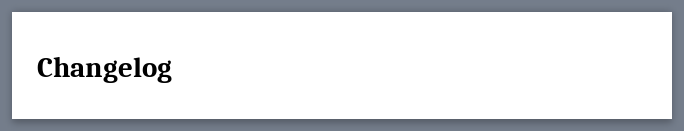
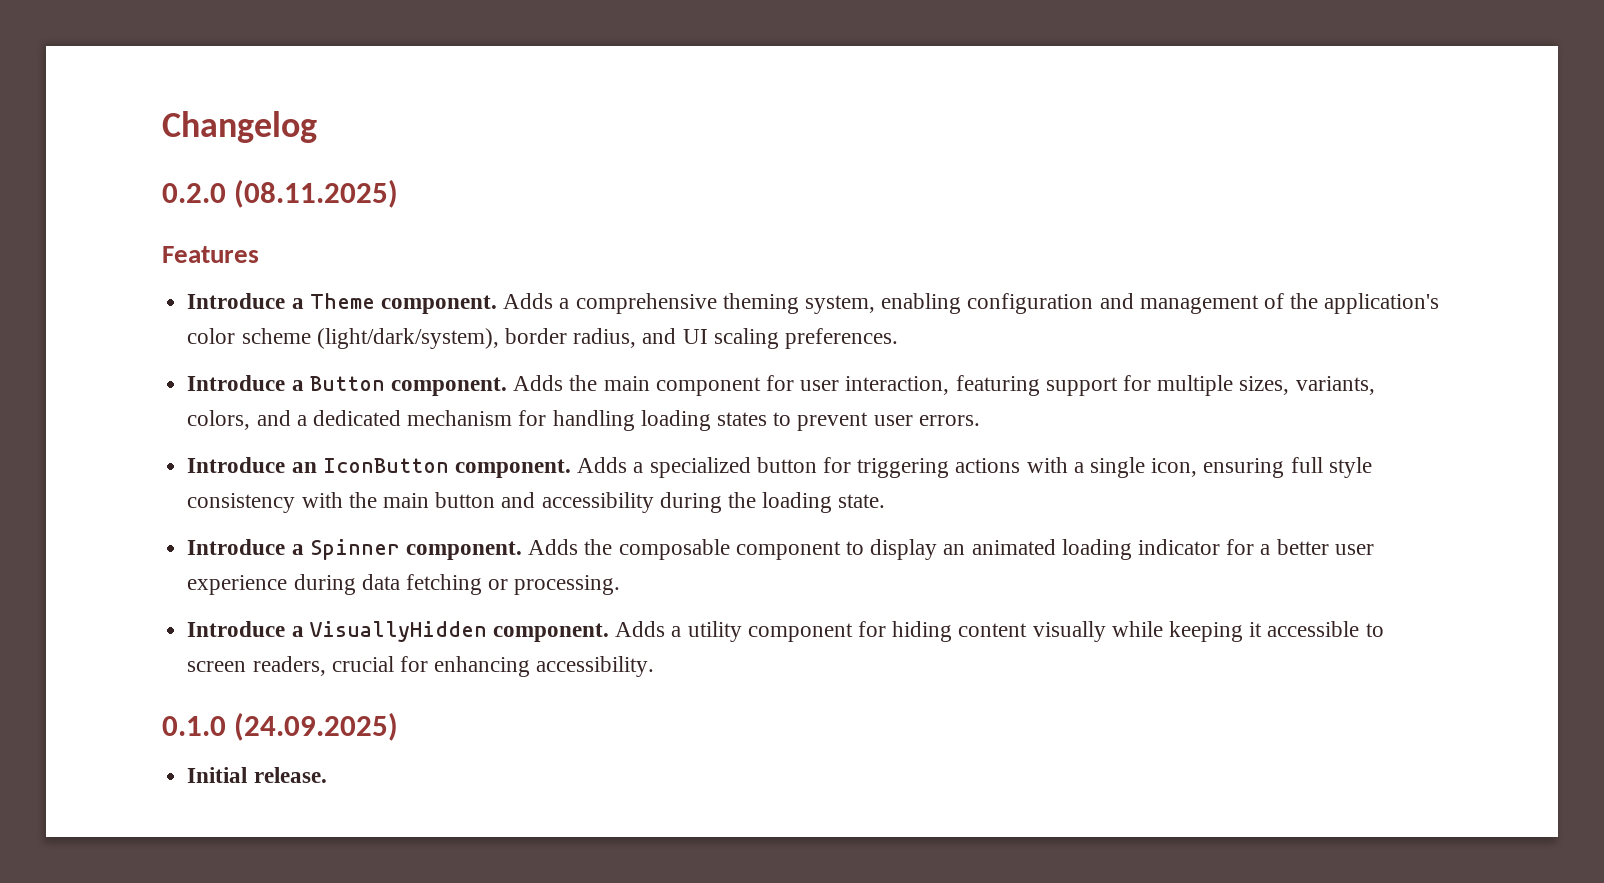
(172, 69) none -> [162,179,399,208] [162,246,259,263] [187,293,1440,314] [187,328,898,349] [187,375,1375,396] [187,410,980,431] [187,457,1372,478] [187,492,886,513] [187,539,1374,560] [187,574,621,595] [187,621,1384,642] [187,656,655,677] [162,712,399,741] [187,767,327,783] // 0.2.0 (08.11.2025) // Features // Introduce a Theme component. Adds a comprehensive theming system, enabling configuration and management of the application's color scheme (light/dark/system), border radius, and UI scaling preferences. // Introduce a Button component. Adds the main component for user interaction, featuring support for multiple sizes, variants, colors, and a dedicated mechanism for handling loading states to prevent user errors. // Introduce an IconButton component. Adds a specialized button for triggering actions with a single icon, ensuring full style consistency with the main button and accessibility during the loading state. // Introduce a Spinner component. Adds the composable component to display an animated loading indicator for a better user experience during data fetching or processing. // Introduce a VisuallyHidden component. Adds a utility component for hiding content visually while keeping it accessible to screen readers, crucial for enhancing accessibility. // 0.1.0 (24.09.2025) // Initial release.

